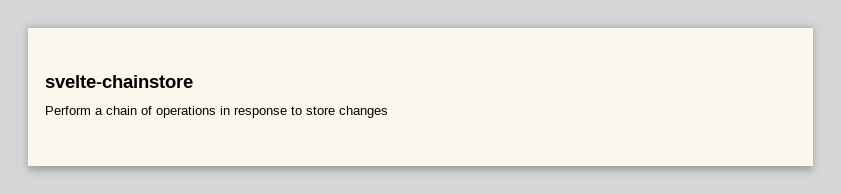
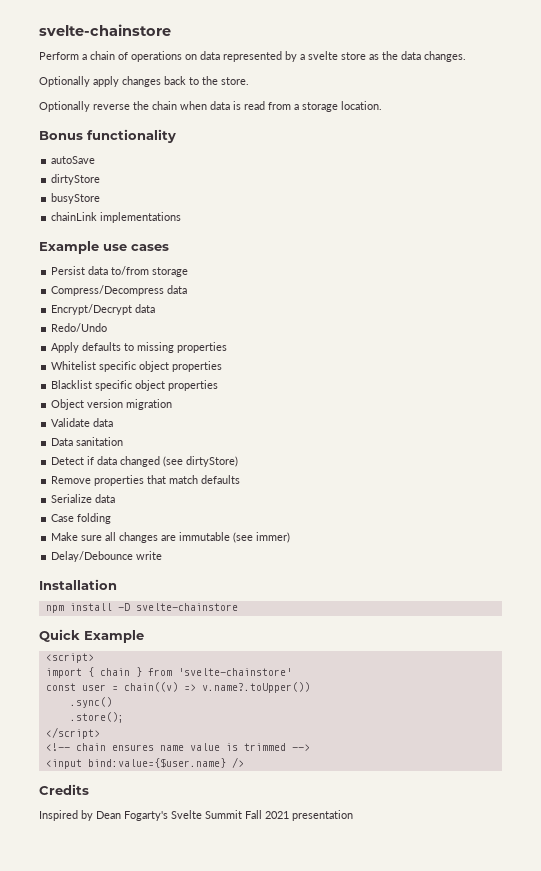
[220,106,388,118] in response to store changes -> [185,51,466,62] [39,76,249,87] [39,101,382,112] [39,129,176,143] [51,156,96,164] [51,174,101,185] [51,193,101,204] [51,212,182,223] [39,241,169,254] [51,266,189,277] [51,285,188,296] [51,304,156,315] [51,323,108,332] [51,342,228,353] [51,361,223,372] [51,380,219,391] [51,399,173,410] [51,418,114,427] [51,437,124,446] [51,456,239,467] [51,475,241,486] [51,494,116,503] [51,513,112,524] [51,532,291,543] [51,551,163,562] [39,579,117,590] [45,603,238,613] [39,629,144,643] [45,653,94,663] [45,667,292,678] [45,682,310,693] [69,697,112,708] [69,712,124,723] [45,727,100,739] [45,743,310,751] [45,757,244,769] [39,784,89,795] [39,810,353,821] on data represented by a svelte store as the data changes. // Optionally apply changes back to the store. // Optionally reverse the chain when data is read from a storage location. // Bonus functionality // autoSave // dirtyStore // busyStore // chainLink implementations // Example use cases // Persist data to/from storage // Compress/Decompress data // Encrypt/Decrypt data // Redo/Undo // Apply defaults to missing properties // Whitelist specific object properties // Blacklist specific object properties // Object version migration // Validate data // Data sanitation // Detect if data changed (see dirtyStore) // Remove properties that match defaults // Serialize data // Case folding // Make sure all changes are immutable (see immer) // Delay/Debounce write // Installation // npm install -D svelte-chainstore // Quick Example // <script> // import { chain } from 'svelte-chainstore' // const user = chain((v) => v.name?.toUpper()) // .sync() // .store(); // </script> // <!-- chain ensures name value is trimmed --> // <input bind:value={$user.name} /> // Credits // Inspired by Dean Fogarty's Svelte Summit Fall 2021 presentation

